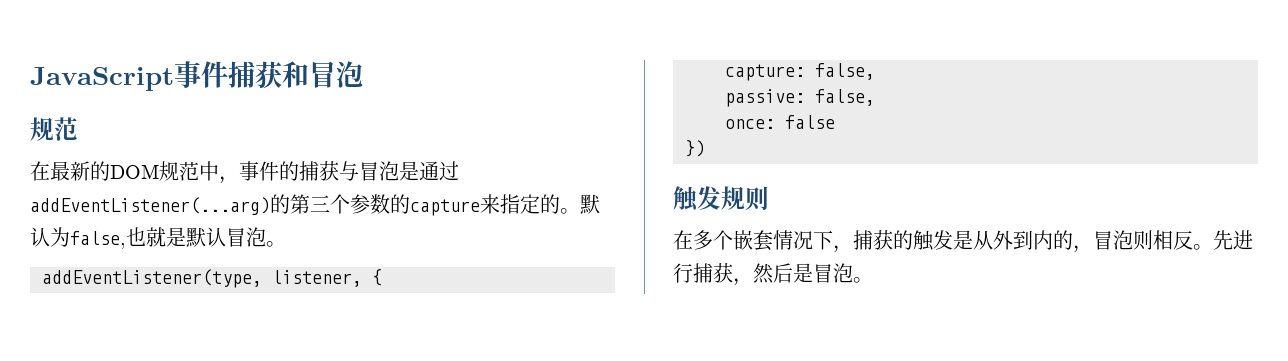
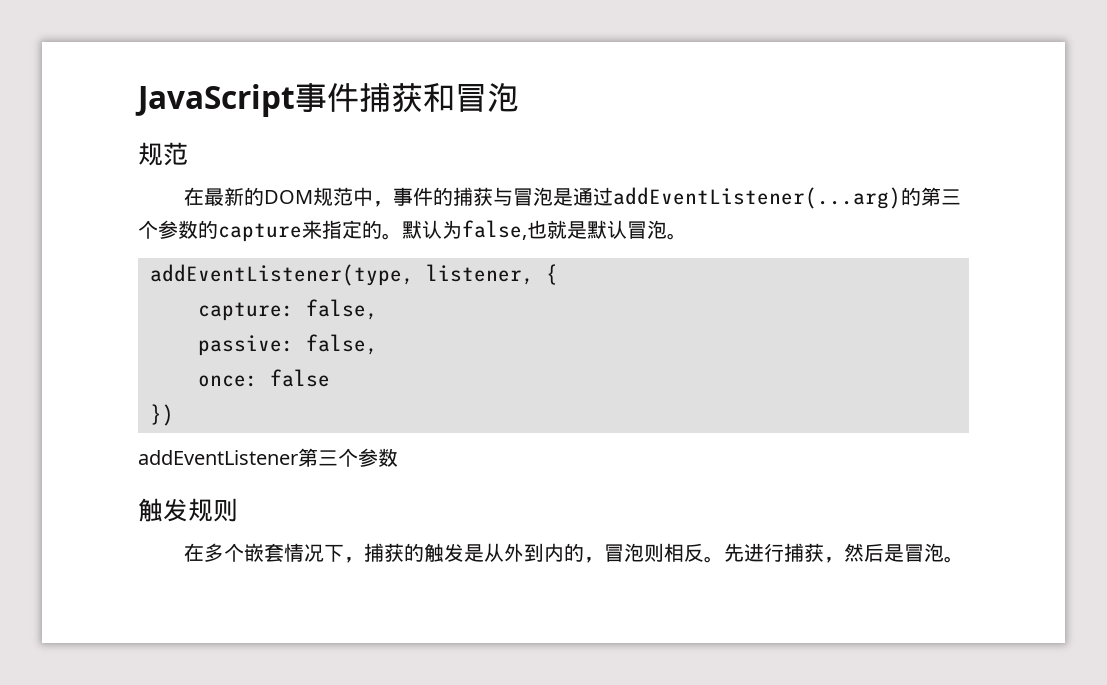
(705, 148) none -> [138,448,398,467] // addEventListener第三个参数

